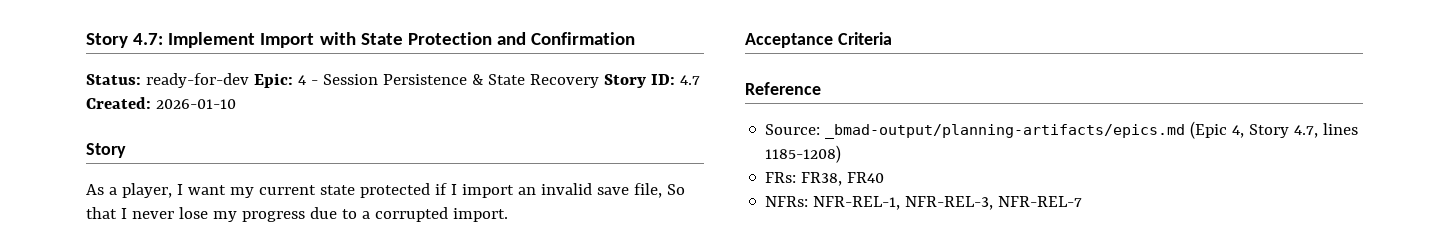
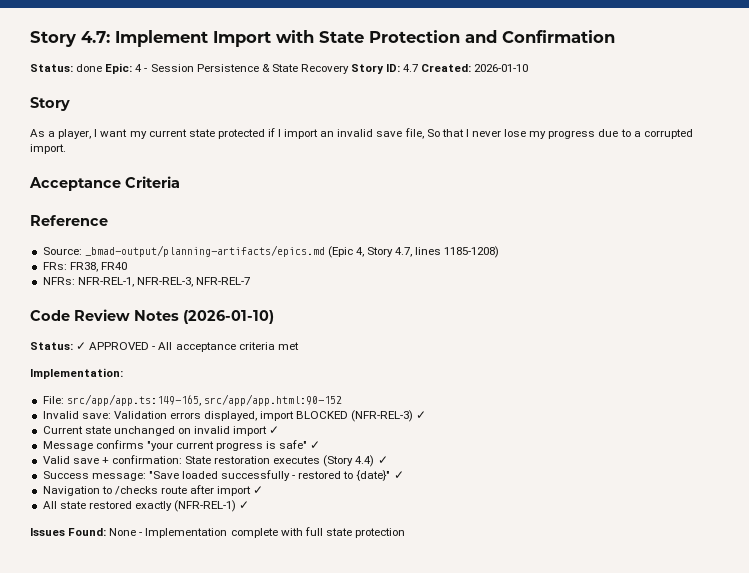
[145,73,249,88] ready-for-dev -> [76,64,103,72] done
(1083, 201) none -> [30,309,274,324] [30,342,299,352] [30,368,123,379] [42,394,342,406] [42,410,427,422] [42,426,280,436] [42,440,321,451] [42,455,388,467] [42,470,404,481] [42,485,264,496] [42,500,250,512] [30,527,405,538] // Code Review Notes (2026-01-10) // Status: ✓ APPROVED - All acceptance criteria met // Implementation: // File: src/app/app.ts:149-165, src/app/app.html:90-152 // Invalid save: Validation errors displayed, import BLOCKED (NFR-REL-3) ✓ // Current state unchanged on invalid import ✓ // Message confirms "your current progress is safe" ✓ // Valid save + confirmation: State restoration executes (Story 4.4) ✓ // Success message: "Save loaded successfully - restored to {date}" ✓ // Navigation to /checks route after import ✓ // All state restored exactly (NFR-REL-1) ✓ // Issues Found: None - Implementation complete with full state protection

